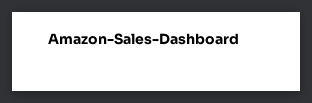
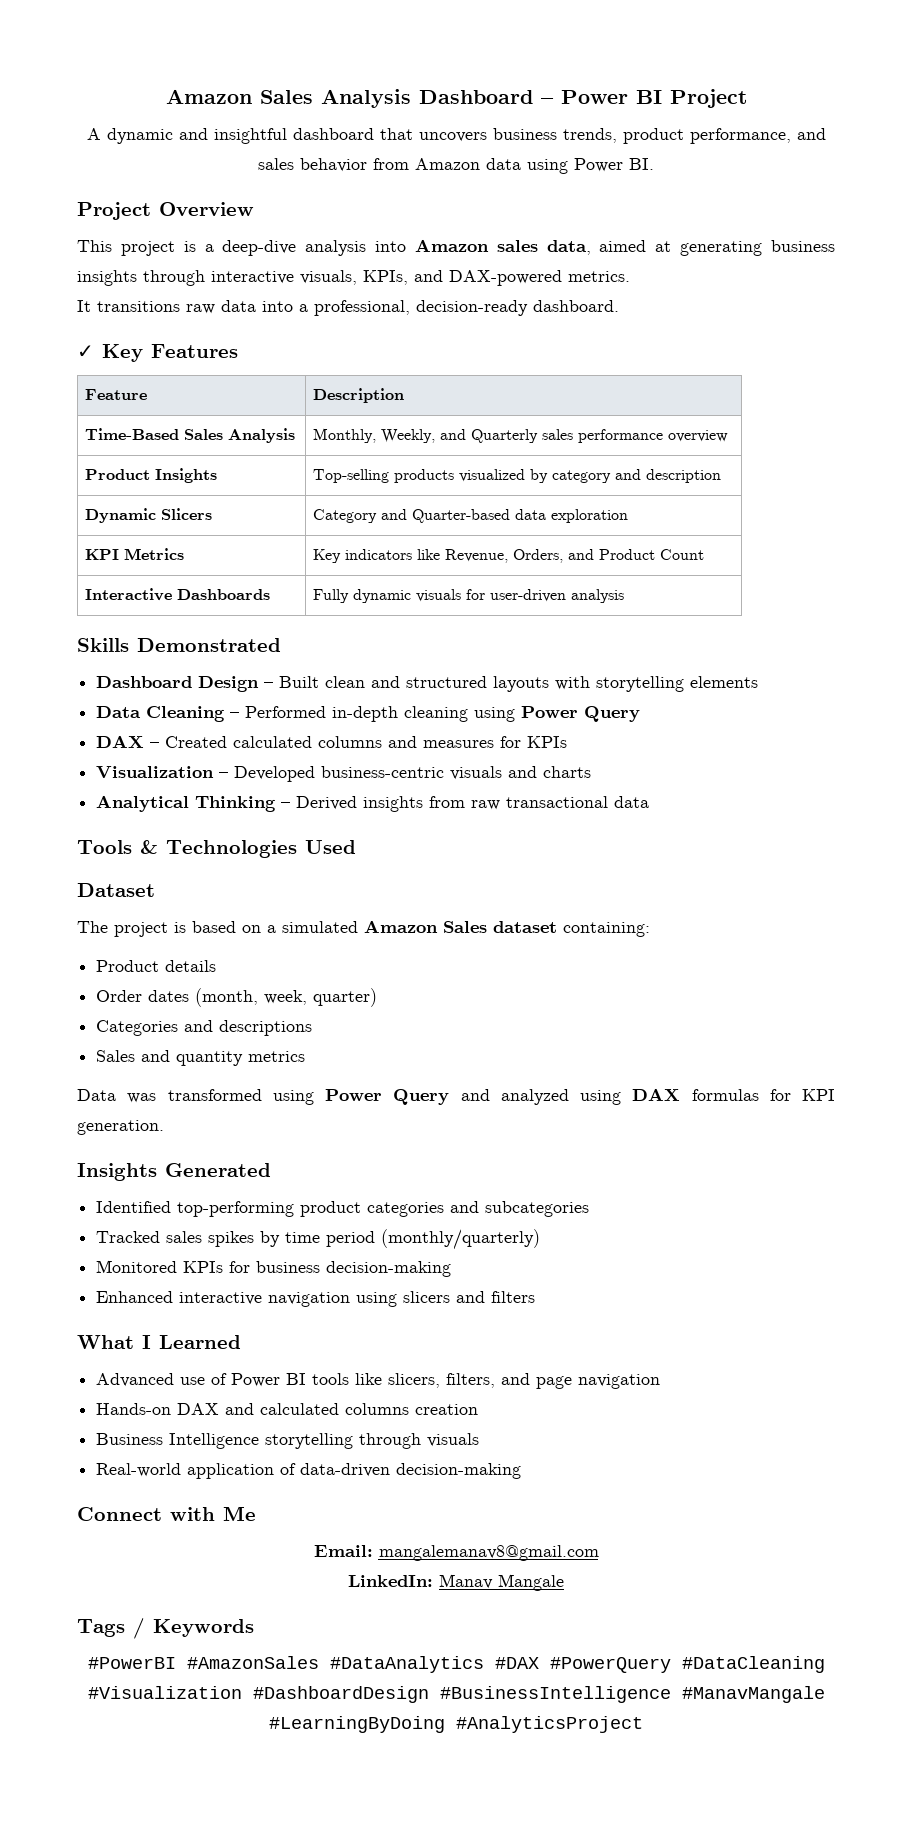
[48,33,239,45] Amazon-Sales-Dashboard -> [165,89,747,108] [86,128,826,144] [258,158,654,174] [77,202,254,220] [77,239,835,256] [77,270,630,286] [77,300,619,316] [77,344,238,362] [85,389,148,400] [313,388,405,403] [85,428,296,443] [313,428,729,443] [85,468,218,483] [313,469,722,483] [85,508,213,523] [313,509,629,523] [85,548,185,560] [313,549,705,563] [85,588,271,601] [313,589,625,603] [77,638,281,652] [96,676,759,692] [96,706,641,722] [96,735,568,748] [96,766,592,782] [96,795,650,812] [77,840,356,858] [77,883,155,897] [77,920,650,937] [96,960,217,972] [96,988,378,1007] [96,1020,313,1036] [96,1050,306,1066] [77,1088,835,1105] [77,1120,164,1135] [77,1163,271,1181] [96,1201,590,1217] [96,1229,541,1250] [96,1260,452,1277] [96,1291,536,1307] [77,1335,241,1349] [96,1373,661,1389] [96,1403,479,1415] [96,1433,480,1449] [96,1463,522,1479] [77,1506,256,1521] [313,1545,599,1561] [348,1574,564,1591] [77,1618,254,1639] [87,1656,825,1673] [87,1686,825,1703] [269,1716,643,1733] Amazon Sales Analysis Dashboard – Power BI Project // A dynamic and insightful dashboard that uncovers business trends, product performance, and sales behavior from Amazon data using Power BI. // Project Overview // This project is a deep-dive analysis into Amazon sales data, aimed at generating business insights through interactive visuals, KPIs, and DAX-powered metrics. // It transitions raw data into a professional, decision-ready dashboard. // ✓ Key Features // Feature | Description // Time-Based Sales Analysis | Monthly, Weekly, and Quarterly sales performance overview // Product Insights | Top-selling products visualized by category and description // Dynamic Slicers | Category and Quarter-based data exploration // KPI Metrics | Key indicators like Revenue, Orders, and Product Count // Interactive Dashboards | Fully dynamic visuals for user-driven analysis // Skills Demonstrated // Dashboard Design – Built clean and structured layouts with storytelling elements // Data Cleaning – Performed in-depth cleaning using Power Query // DAX – Created calculated columns and measures for KPIs // Visualization – Developed business-centric visuals and charts // Analytical Thinking – Derived insights from raw transactional data // Tools & Technologies Used // Dataset // The project is based on a simulated Amazon Sales dataset containing: // Product details // Order dates (month, week, quarter) // Categories and descriptions // Sales and quantity metrics // Data was transformed using Power Query and analyzed using DAX formulas for KPI generation. // Insights Generated // Identified top-performing product categories and subcategories // Tracked sales spikes by time period (monthly/quarterly) // Monitored KPIs for business decision-making // Enhanced interactive navigation using slicers and filters // What I Learned // Advanced use of Power BI tools like slicers, filters, and page navigation // Hands-on DAX and calculated columns creation // Business Intelligence storytelling through visuals // Real-world application of data-driven decision-making // Connect with Me // Email: mangalemanav8@gmail.com // LinkedIn: Manav Mangale // Tags / Keywords // #PowerBI #AmazonSales #DataAnalytics #DAX #PowerQuery #DataCleaning #Visualization #DashboardDesign #BusinessIntelligence #ManavMangale #LearningByDoing #AnalyticsProject

